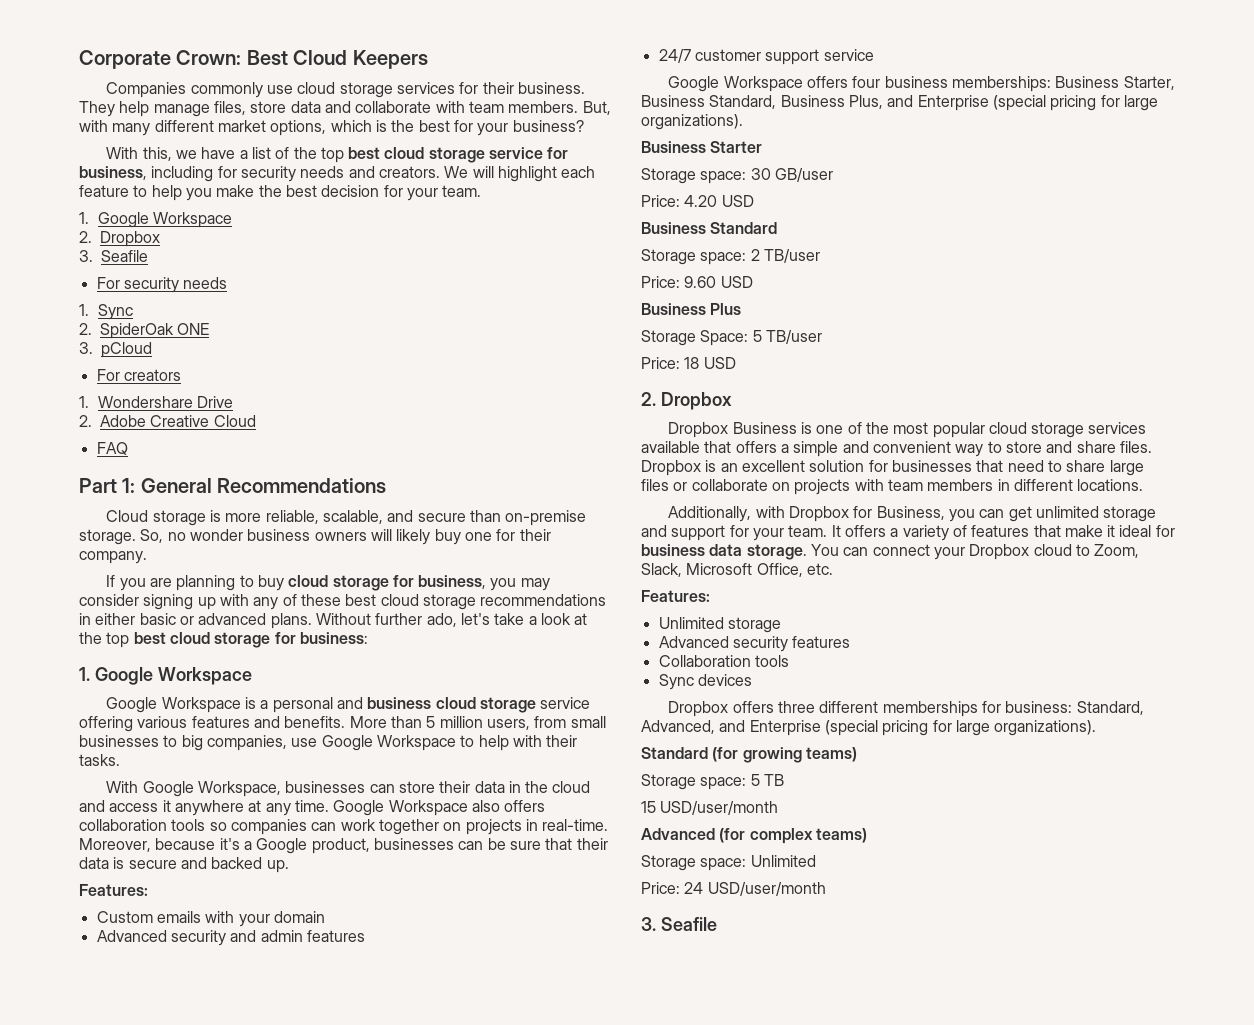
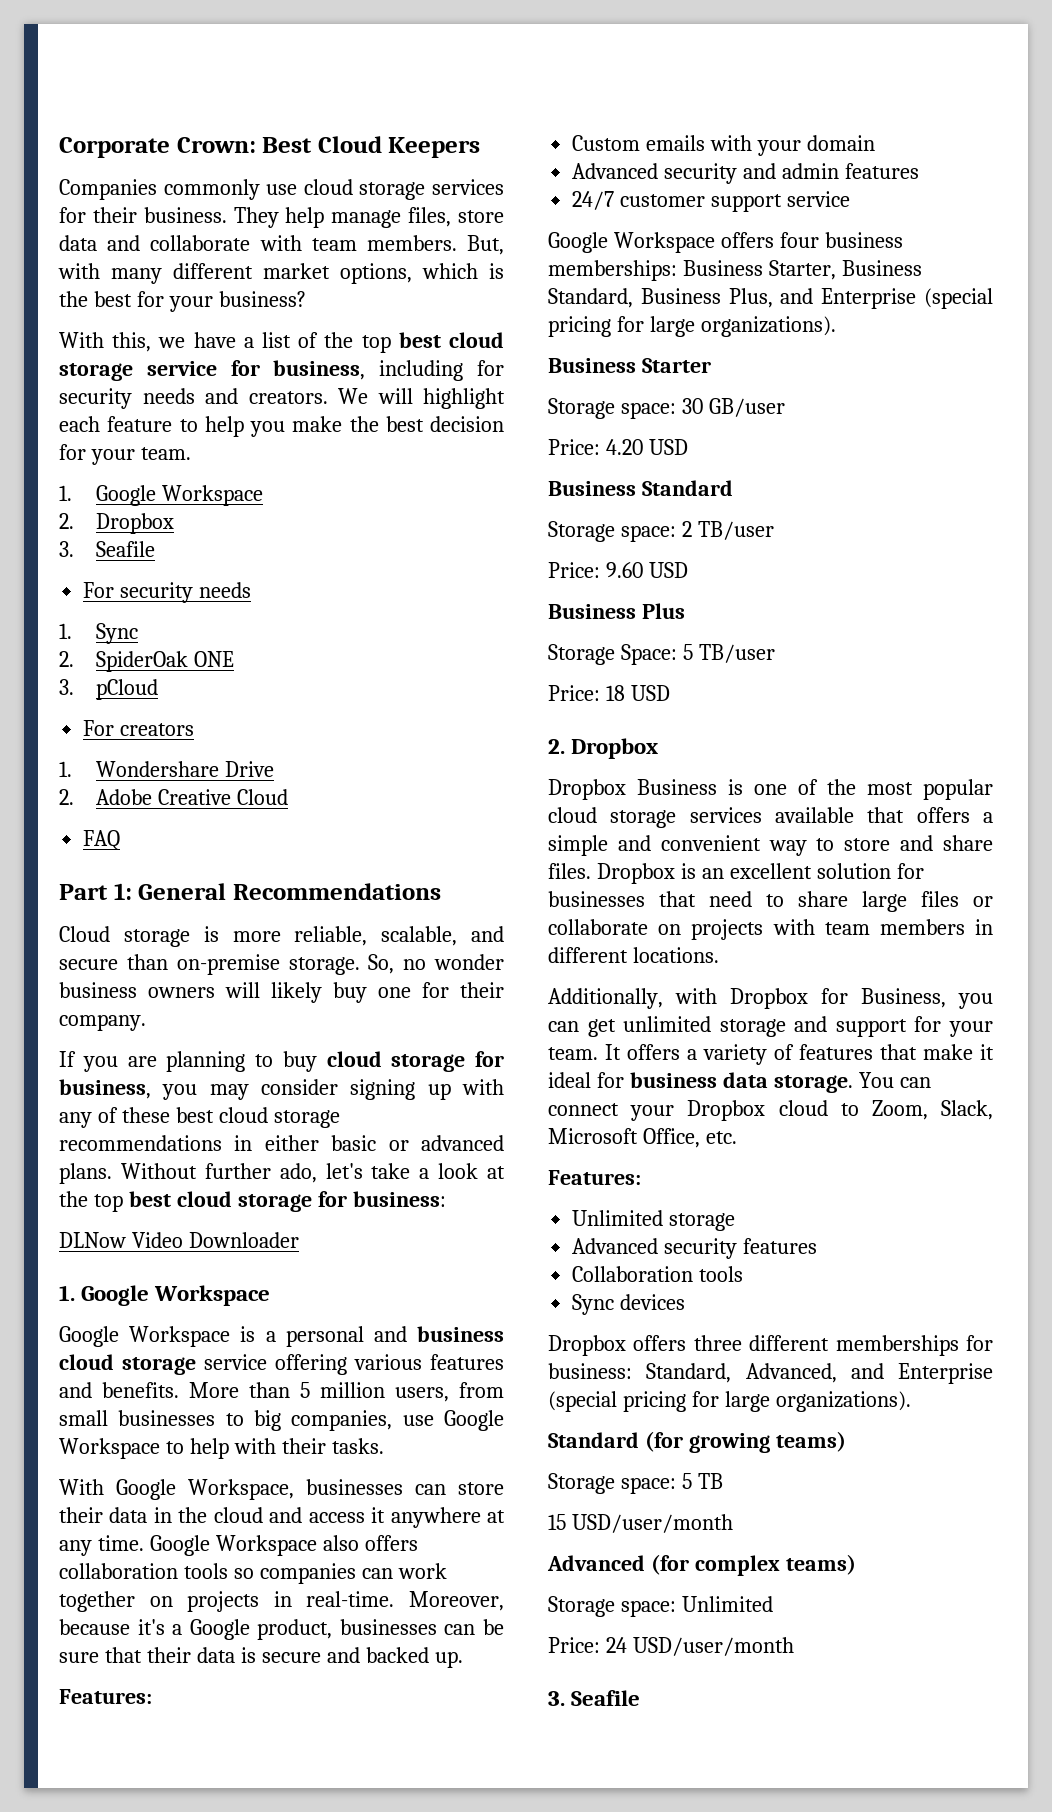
(368, 638) none -> [59,1232,299,1248] // DLNow Video Downloader

